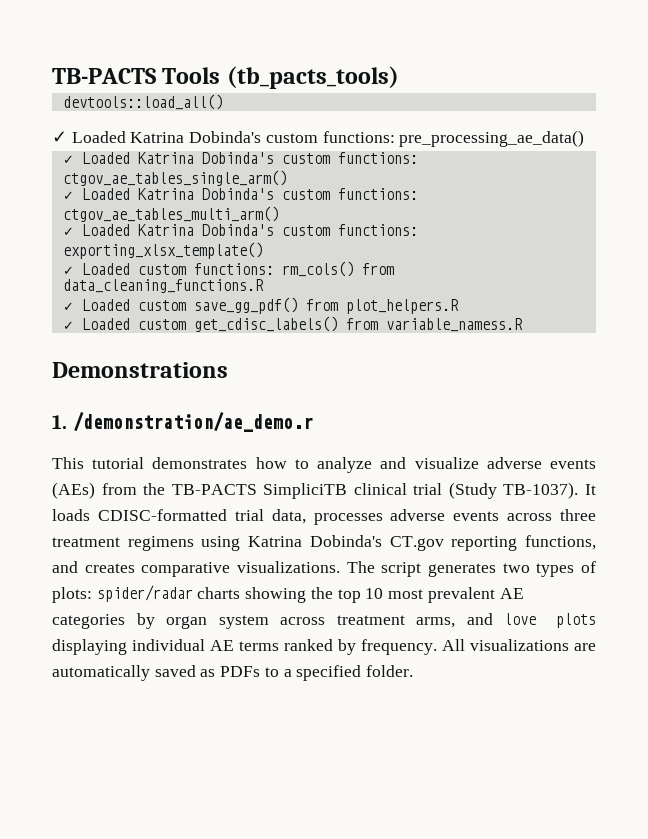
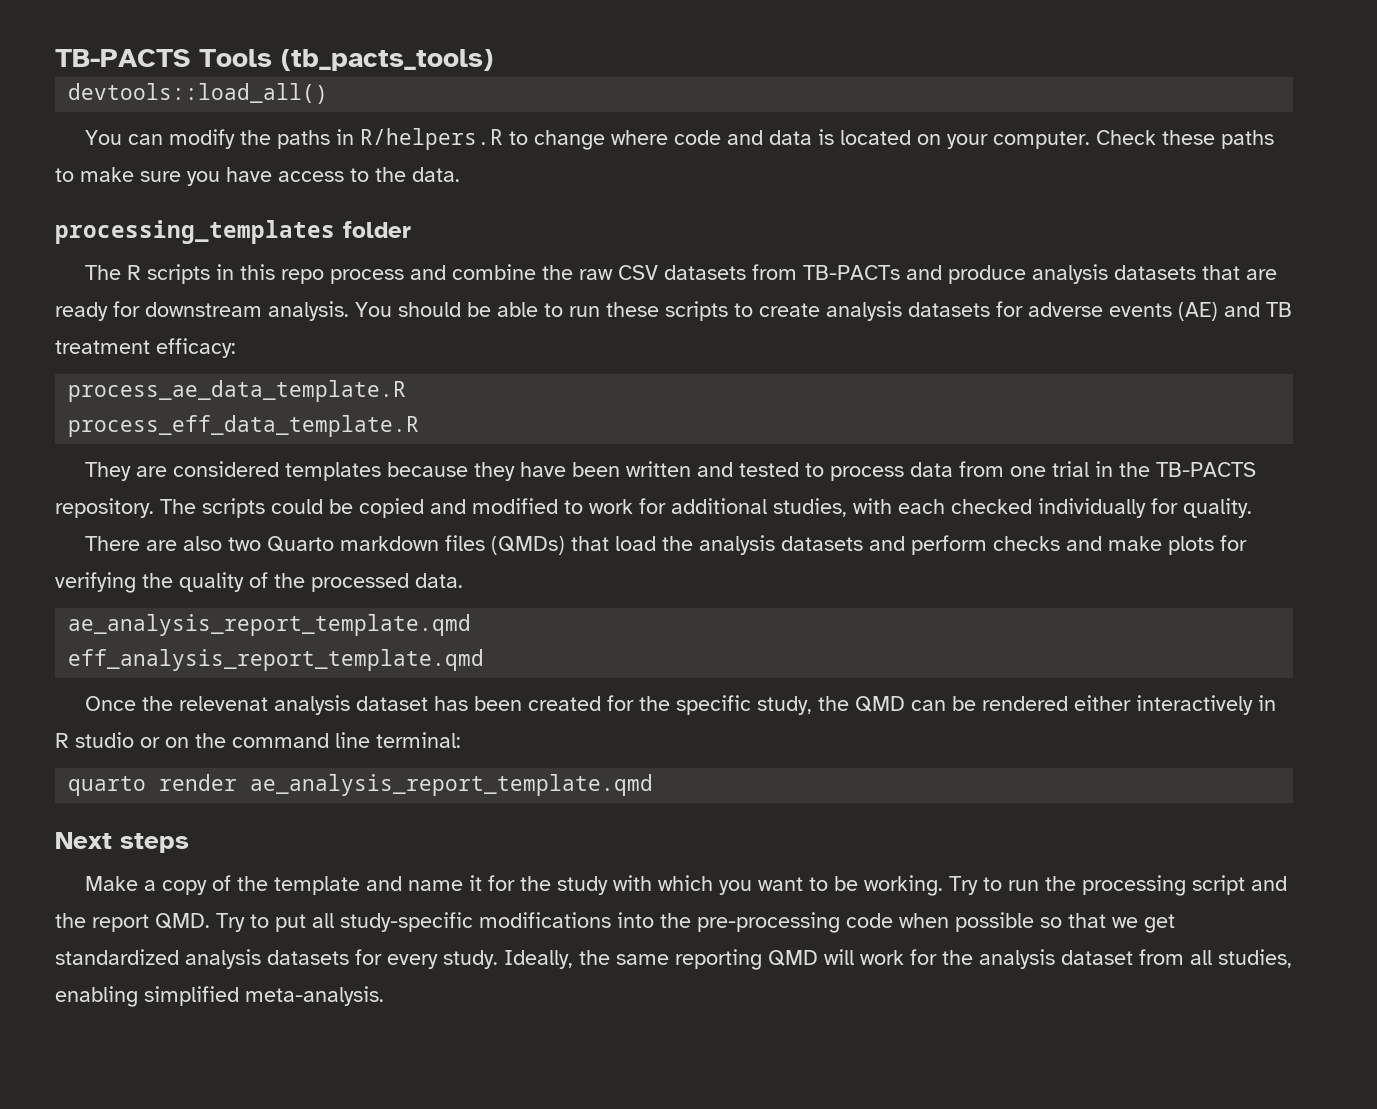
[52,130,585,147] [62,152,418,164] [62,170,287,186] [62,188,418,200] [62,206,279,222] [62,224,418,236] [62,242,263,259] [62,261,394,277] [62,279,264,293] [62,297,459,314] [62,316,523,332] [52,362,228,378] [52,412,313,432] [52,457,596,473] [52,482,596,499] [52,509,596,525] [52,535,596,551] [52,561,597,577] [52,585,524,603] [52,613,596,629] [52,639,596,655] [52,665,414,681] ✓ Loaded Katrina Dobinda's custom functions: pre_processing_ae_data() // ✓ Loaded Katrina Dobinda's custom functions: ctgov_ae_tables_single_arm() // ✓ Loaded Katrina Dobinda's custom functions: ctgov_ae_tables_multi_arm() // ✓ Loaded Katrina Dobinda's custom functions: exporting_xlsx_template() // ✓ Loaded custom functions: rm_cols() from data_cleaning_functions.R // ✓ Loaded custom save_gg_pdf() from plot_helpers.R // ✓ Loaded custom get_cdisc_labels() from variable_namess.R // Demonstrations // 1. /demonstration/ae_demo.r // This tutorial demonstrates how to analyze and visualize adverse events (AEs) from the TB-PACTS SimpliciTB clinical trial (Study TB-1037). It loads CDISC-formatted trial data, processes adverse events across three treatment regimens using Katrina Dobinda's CT.gov reporting functions, and creates comparative visualizations. The script generates two types of plots: spider/radar charts showing the top 10 most prevalent AE categories by organ system across treatment arms, and love plots displaying individual AE terms ranked by frequency. All visualizations are automatically saved as PDFs to a specified folder. -> [84,128,1274,150] [55,167,460,186] [55,220,411,244] [84,264,1277,284] [55,301,1292,321] [55,338,236,358] [68,380,407,402] [68,415,420,437] [84,461,1256,481] [55,498,1252,518] [84,535,1247,555] [55,572,463,593] [68,614,472,636] [68,649,485,671] [84,695,1276,715] [55,732,461,748] [68,774,654,796] [55,832,189,853] [84,875,1287,896] [55,912,1175,933] [55,949,1292,970] [55,986,384,1007] You can modify the paths in R/helpers.R to change where code and data is located on your computer. Check these paths to make sure you have access to the data. // processing_templates folder // The R scripts in this repo process and combine the raw CSV datasets from TB-PACTs and produce analysis datasets that are ready for downstream analysis. You should be able to run these scripts to create analysis datasets for adverse events (AE) and TB treatment efficacy: // process_ae_data_template.R // process_eff_data_template.R // They are considered templates because they have been written and tested to process data from one trial in the TB-PACTS repository. The scripts could be copied and modified to work for additional studies, with each checked individually for quality. // There are also two Quarto markdown files (QMDs) that load the analysis datasets and perform checks and make plots for verifying the quality of the processed data. // ae_analysis_report_template.qmd // eff_analysis_report_template.qmd // Once the relevenat analysis dataset has been created for the specific study, the QMD can be rendered either interactively in R studio or on the command line terminal: // quarto render ae_analysis_report_template.qmd // Next steps // Make a copy of the template and name it for the study with which you want to be working. Try to run the processing script and the report QMD. Try to put all study-specific modifications into the pre-processing code when possible so that we get standardized analysis datasets for every study. Ideally, the same reporting QMD will work for the analysis dataset from all studies, enabling simplified meta-analysis.

